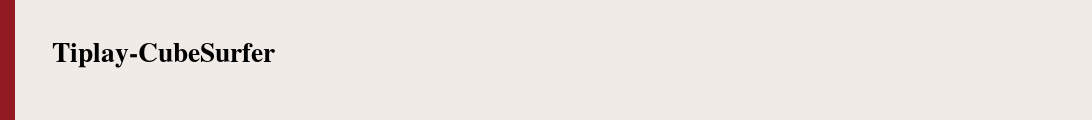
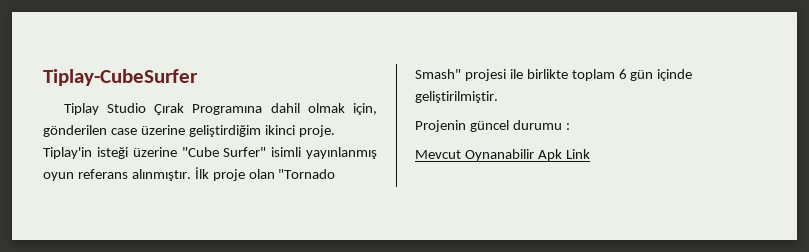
(275, 55) none -> [63,103,377,115] [43,125,335,137] [43,147,377,159] [43,167,336,181] [415,69,693,81] [415,91,498,103] [415,120,570,132] [415,149,590,161] // Tiplay Studio Çırak Programına dahil olmak için, gönderilen case üzerine geliştirdiğim ikinci proje. Tiplay'in isteği üzerine "Cube Surfer" isimli yayınlanmış oyun referans alınmıştır. İlk proje olan "Tornado Smash" projesi ile birlikte toplam 6 gün içinde geliştirilmiştir. // Projenin güncel durumu : // Mevcut Oynanabilir Apk Link

